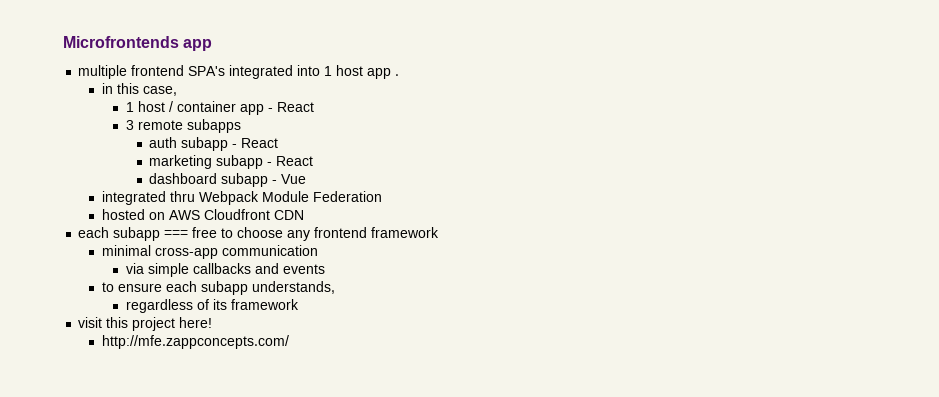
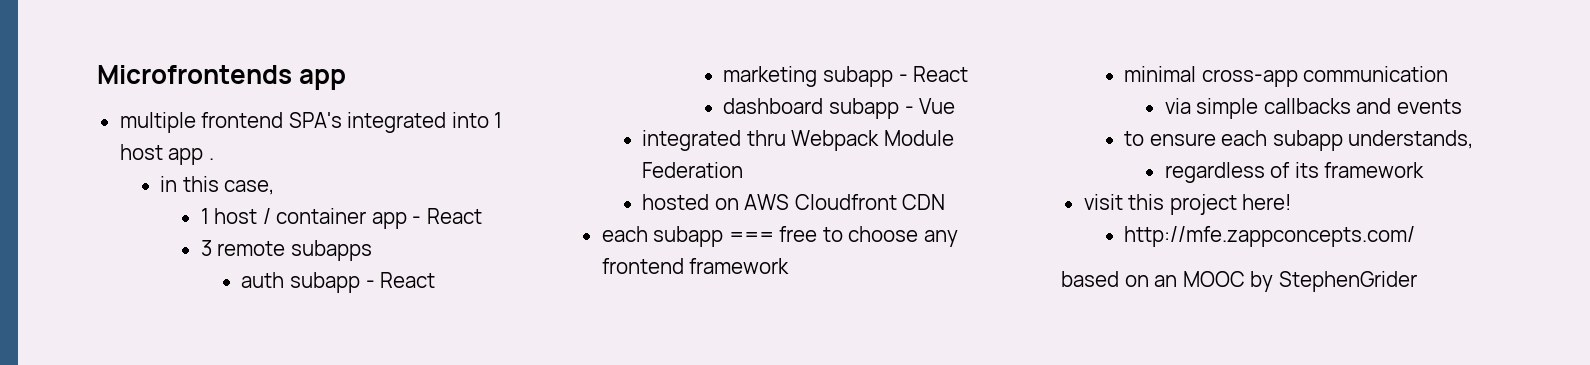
(289, 342) none -> [1061,271,1417,292] // based on an MOOC by StephenGrider

